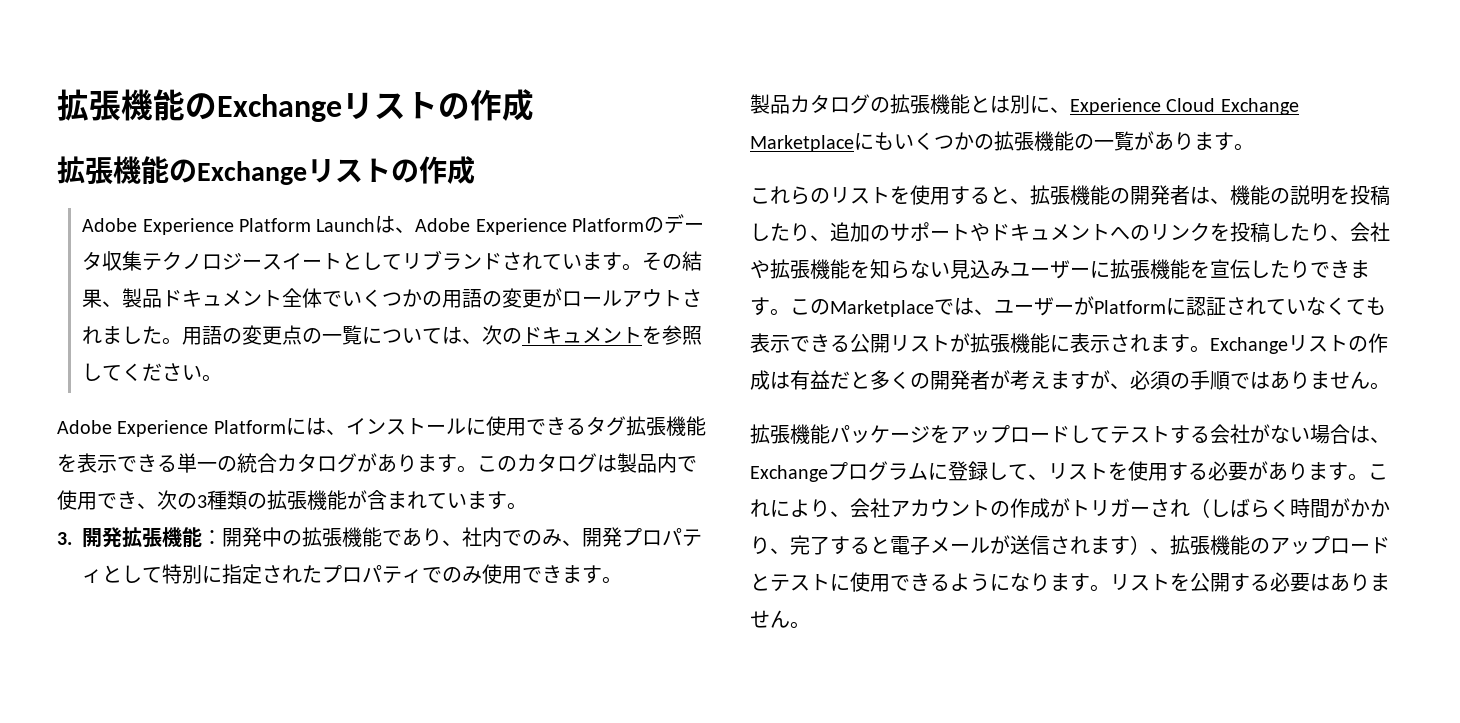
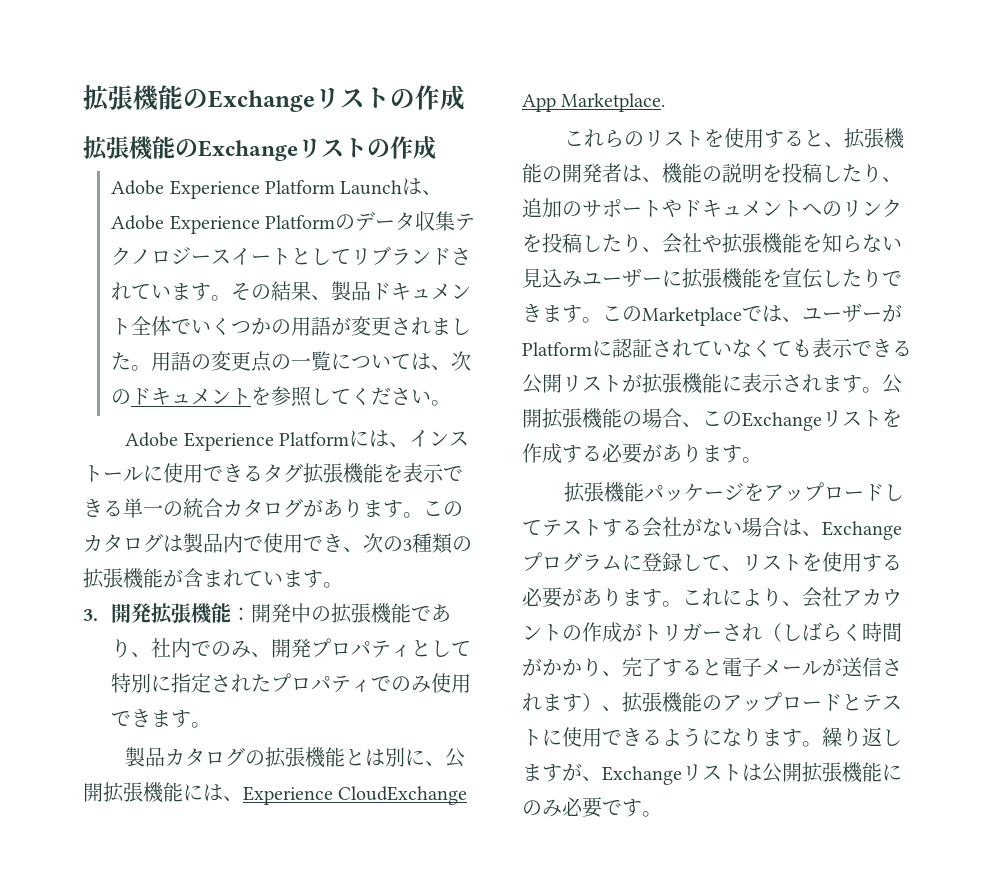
[482,288,683,308] の変更がロールアウト -> [331,316,392,336] が変更
[1070,98,1299,115] [750,131,1254,152] Experience Cloud Exchange Marketplaceにもいくつかの拡張機能の一覧があります。 -> [445,748,466,768] [83,782,468,805] [522,93,666,112] 公開拡張機能には、Experience CloudExchange App Marketplace.
[1210,333,1388,354] [750,370,1370,390] Exchangeリストの作成は有益だと多くの開発者が考えますが、必須の手順ではありません -> [882,374,902,394] [522,408,902,431] [522,443,742,464] 公開拡張機能の場合、このExchangeリストを作成する必要があります
[1110,572,1390,592] [750,610,790,628] リストを公開する必要はありません -> [822,727,902,747] [522,762,902,785] [522,797,642,818] 繰り返しますが、Exchangeリストは公開拡張機能にのみ必要です

